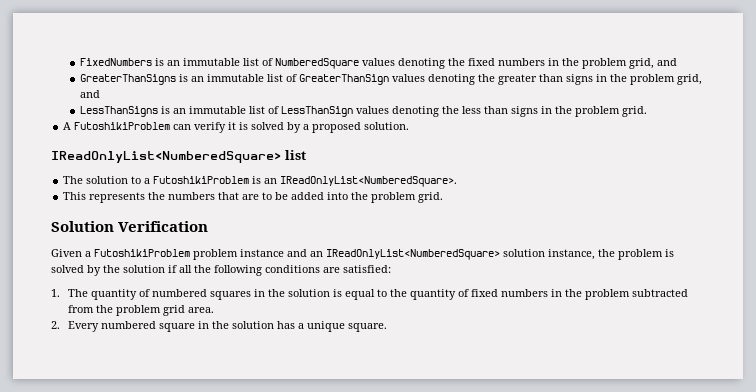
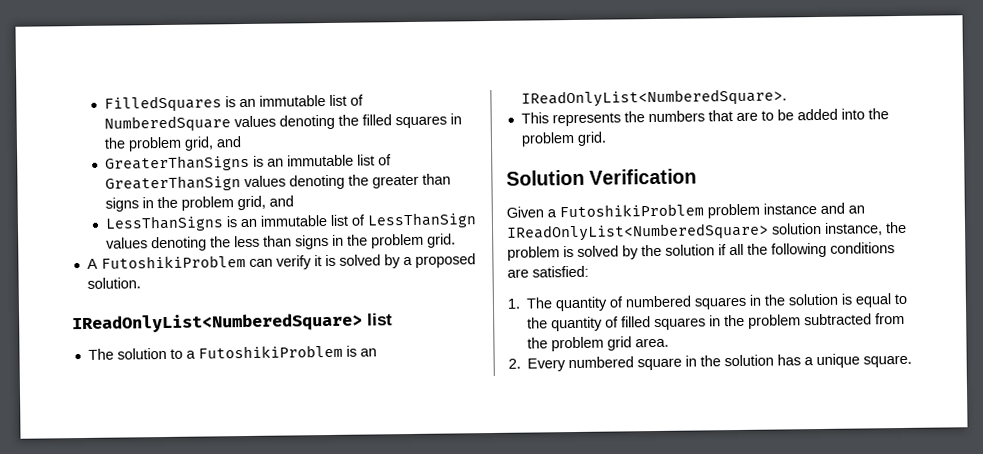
[80,58,153,66] FixedNumbers -> [103,95,222,112] FilledSquares
[468,58,546,66] fixed numbers -> [361,114,447,129] filled squares
[471,289,549,297] fixed numbers -> [621,316,707,331] filled squares

